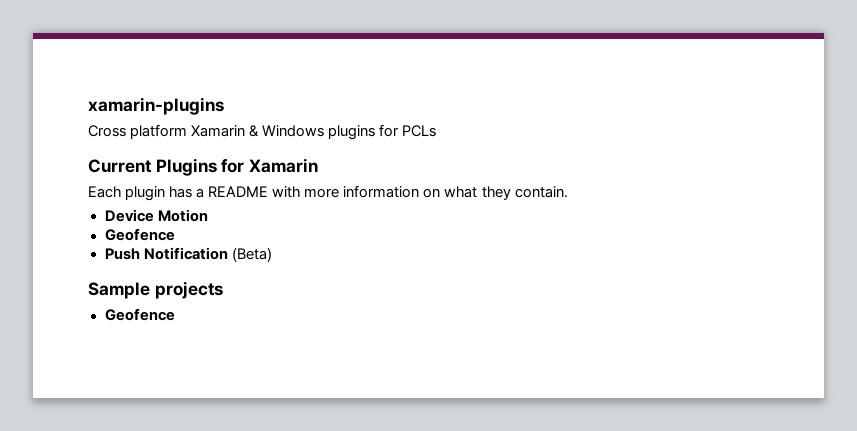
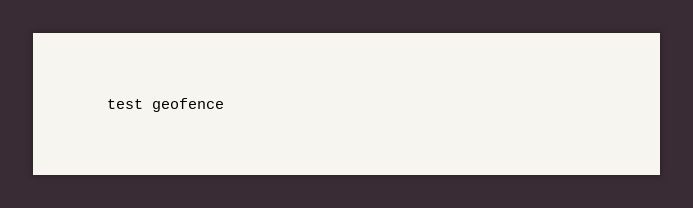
[88,97,224,115] [88,124,437,140] [88,158,319,176] [88,185,568,201] [104,209,208,222] [104,228,175,241] [104,247,272,262] [88,281,223,299] [104,308,175,321] xamarin-plugins // Cross platform Xamarin & Windows plugins for PCLs // Current Plugins for Xamarin // Each plugin has a README with more information on what they contain. // Device Motion // Geofence // Push Notification (Beta) // Sample projects // Geofence -> [107,98,224,112] test geofence

